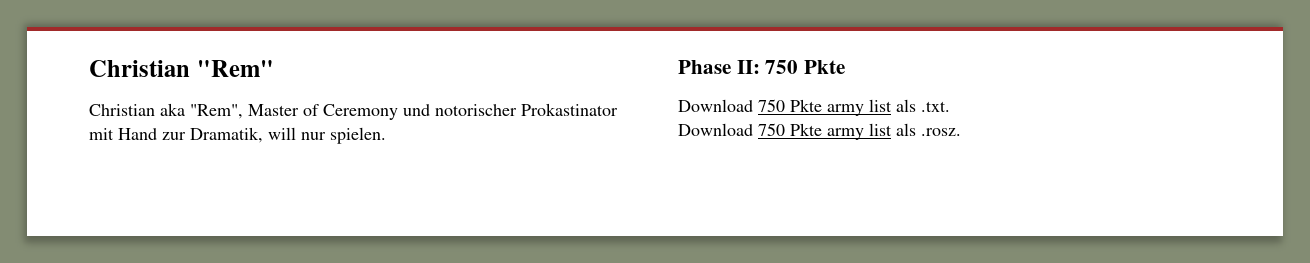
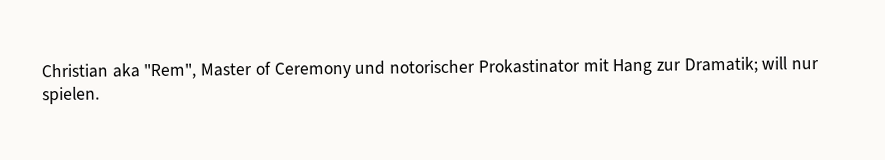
[89,60,274,77] [89,104,155,116] Christian "Rem" // Christian -> [41,63,108,79] Christian
[118,127,263,143] Hand zur Dramatik, -> [612,56,758,76] Hang zur Dramatik;
[678,60,846,74] [678,99,950,116] [678,123,961,140] // Phase II: 750 Pkte // Download 750 Pkte army list als .txt. // Download 750 Pkte army list als .rosz. -> (100, 95) none

